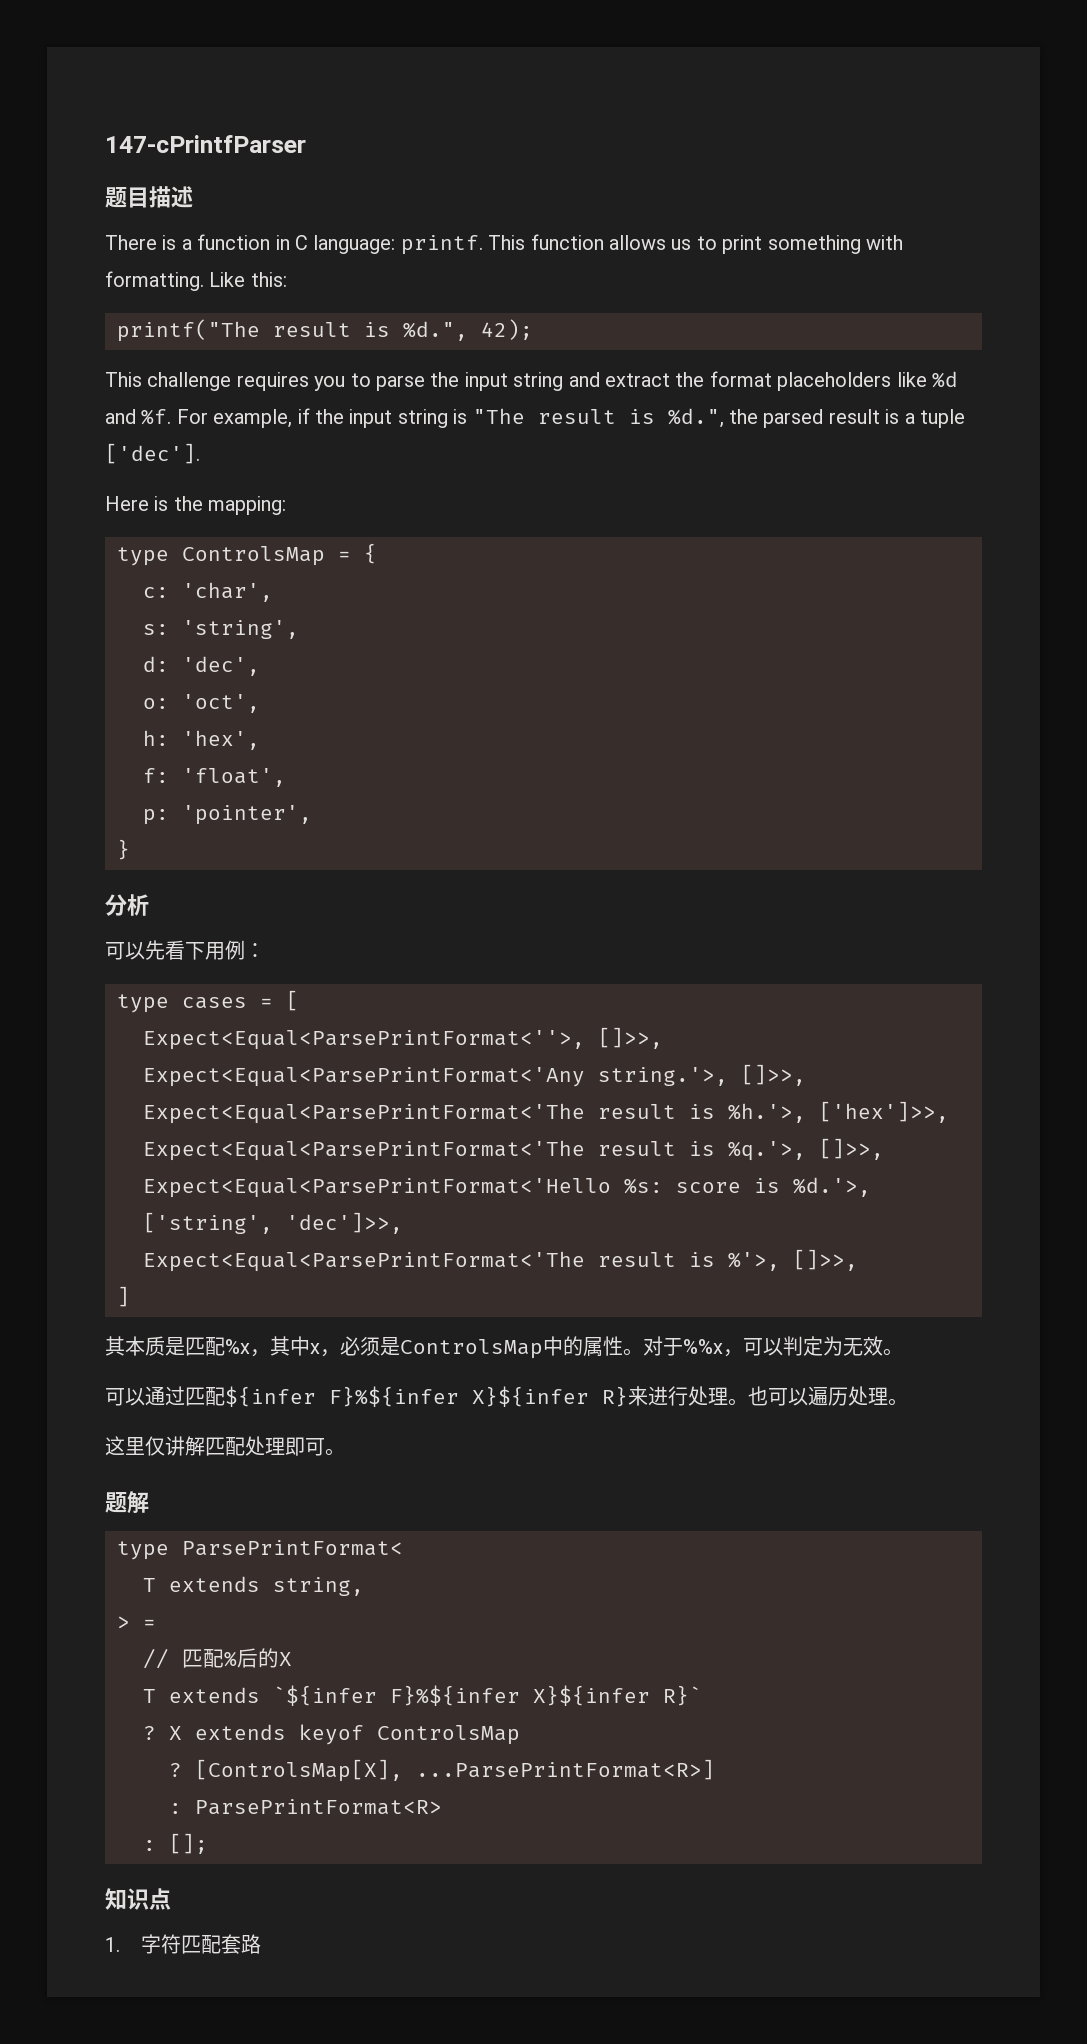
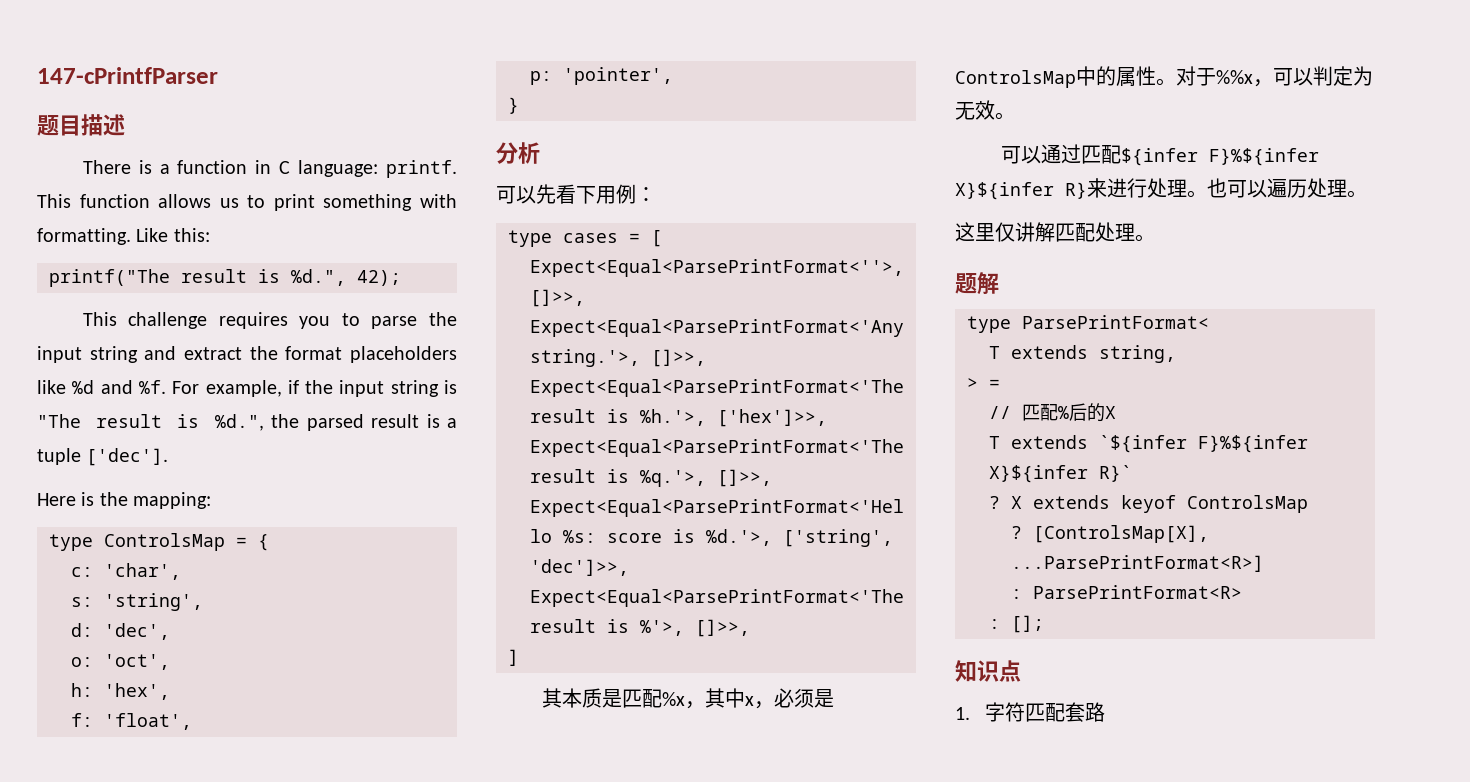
[285,1437,325,1456] 即可 -> (1135, 232) none

